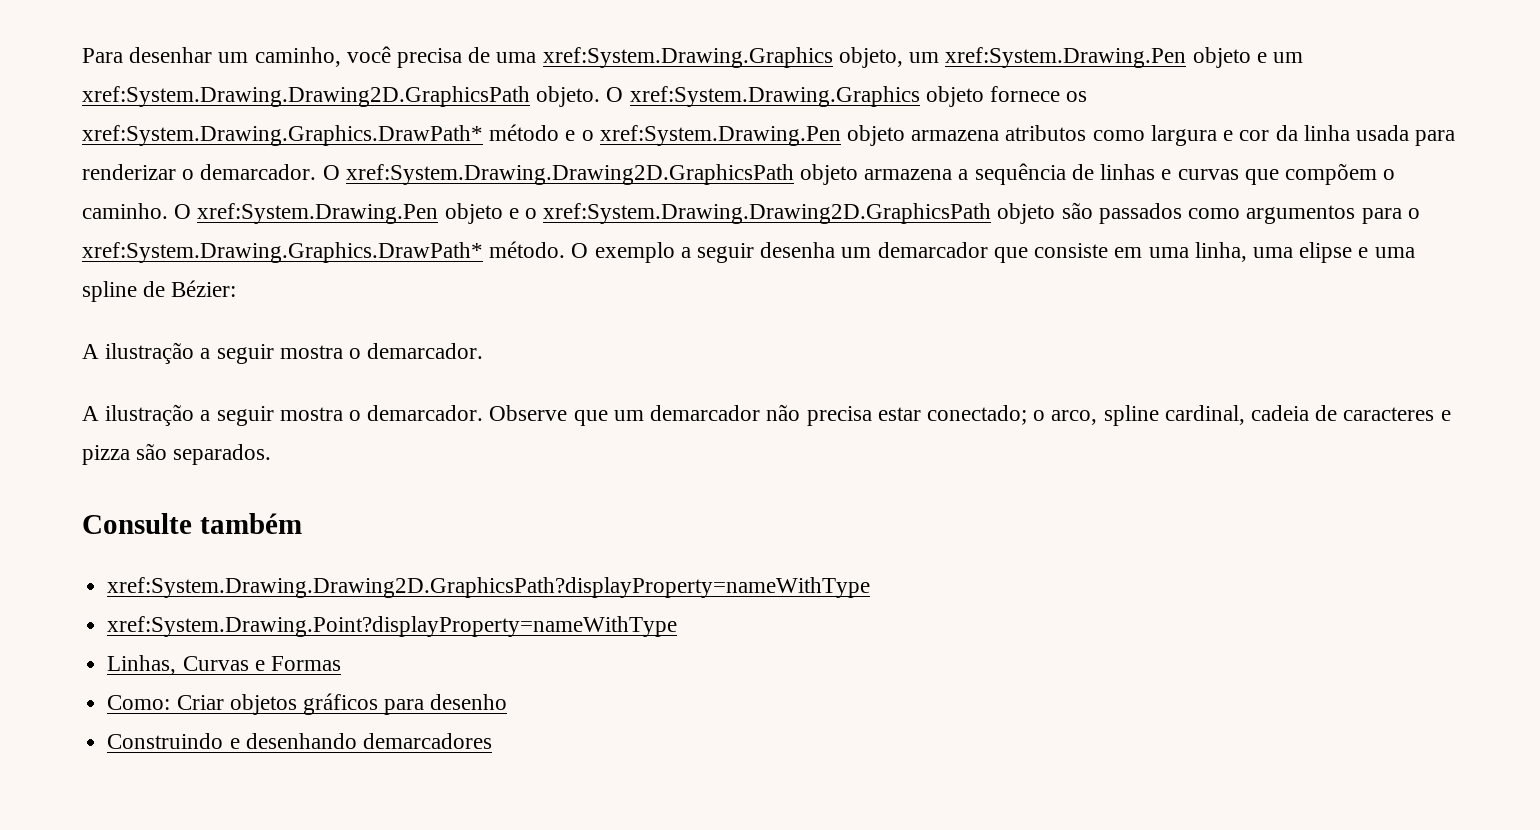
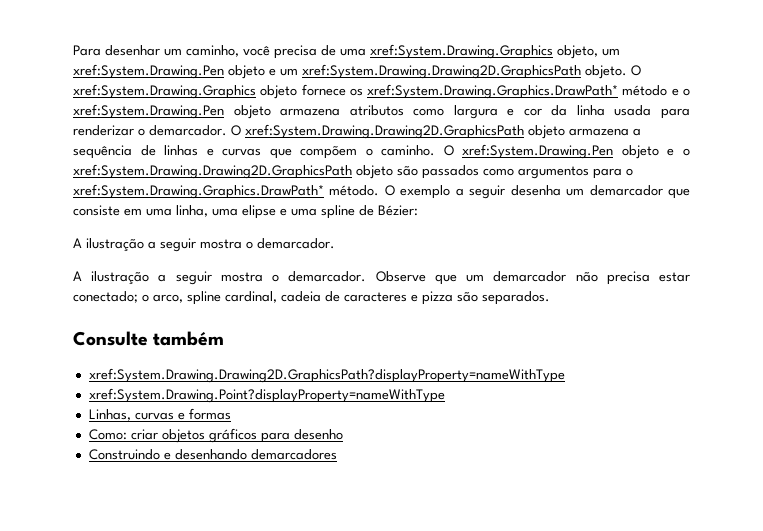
[182,656,341,671] Curvas e Formas -> [134,408,231,420] curvas e formas
[176,695,224,710] Criar -> [130,429,158,440] criar

